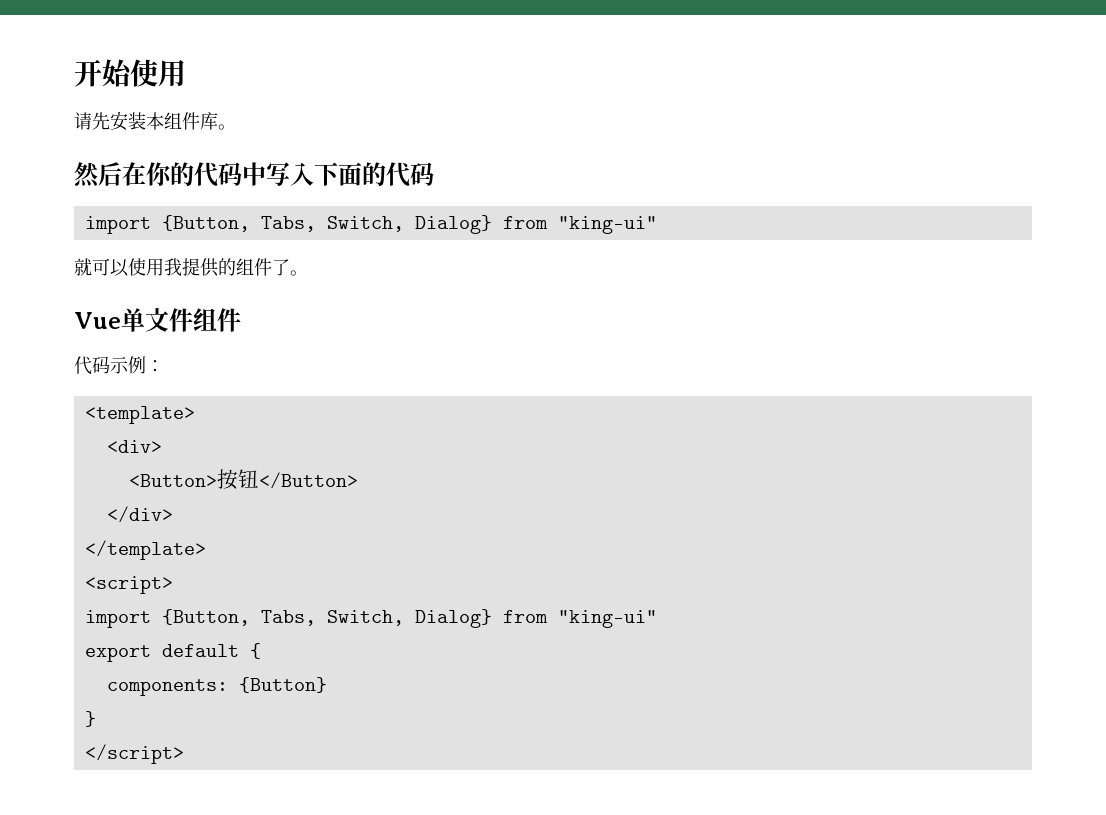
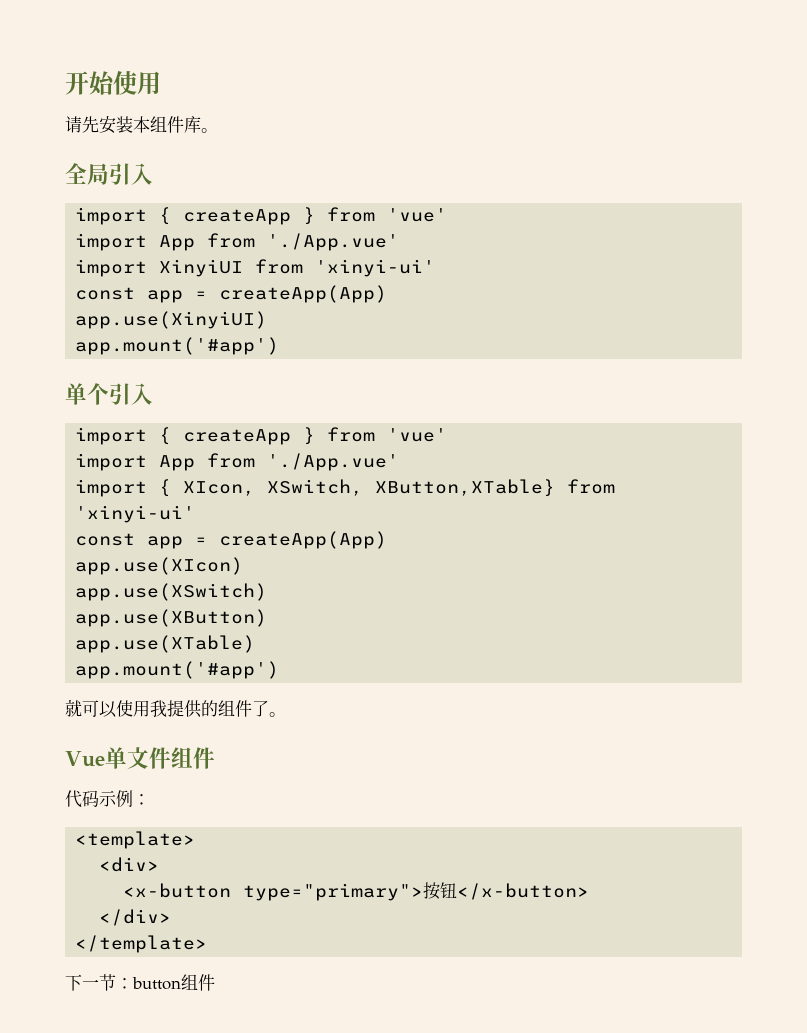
[74,162,434,188] [84,215,657,234] 然后在你的代码中写入下面的代码 // import {Button, Tabs, Switch, Dialog} from "king-ui" -> [65,163,153,185] [75,207,448,225] [75,233,400,251] [75,259,436,277] [75,285,388,303] [75,311,268,329] [75,337,280,355] [65,383,153,405] [75,427,448,445] [75,453,400,471] [75,479,616,497] [75,505,196,523] [75,531,388,549] [75,557,244,575] [75,583,268,601] [75,609,268,627] [75,635,256,653] [75,661,280,679] 全局引入 // import { createApp } from 'vue' // import App from './App.vue' // import XinyiUI from 'xinyi-ui' // const app = createApp(App) // app.use(XinyiUI) // app.mount('#app') // 单个引入 // import { createApp } from 'vue' // import App from './App.vue' // import { XIcon, XSwitch, XButton,XTable} from 'xinyi-ui' // const app = createApp(App) // app.use(XIcon) // app.use(XSwitch) // app.use(XButton) // app.use(XTable) // app.mount('#app')
[128,469,358,490] [106,506,173,523] [84,540,206,560] [84,576,173,594] [84,609,657,628] [84,643,261,662] [106,677,327,696] [84,711,96,727] [84,744,184,764] <Button>按钮</Button> // </div> // </template> // <script> // import {Button, Tabs, Switch, Dialog} from "king-ui" // export default { // components: {Button} // } // </script> -> [123,882,590,901] [99,909,172,926] [75,935,208,953] [65,974,215,991] <x-button type="primary">按钮</x-button> // </div> // </template> // 下一节：button组件

